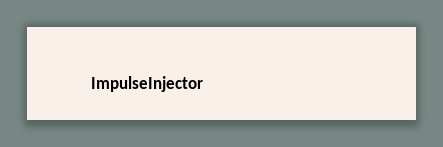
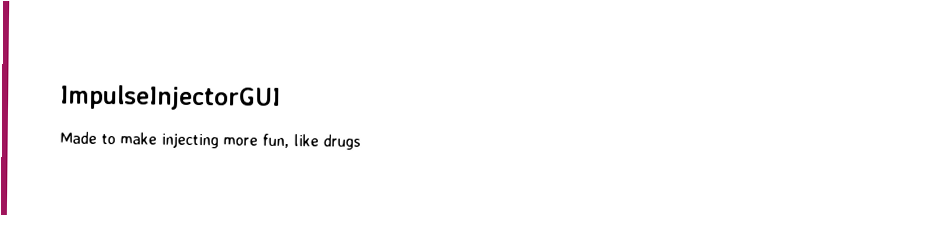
[91,76,203,92] ImpulseInjector -> [60,84,281,111] [59,131,361,150] ImpulseInjectorGUI // Made to make injecting more fun, like drugs

